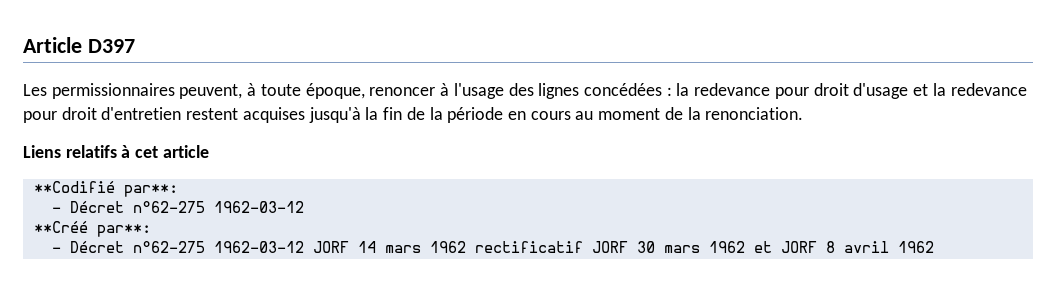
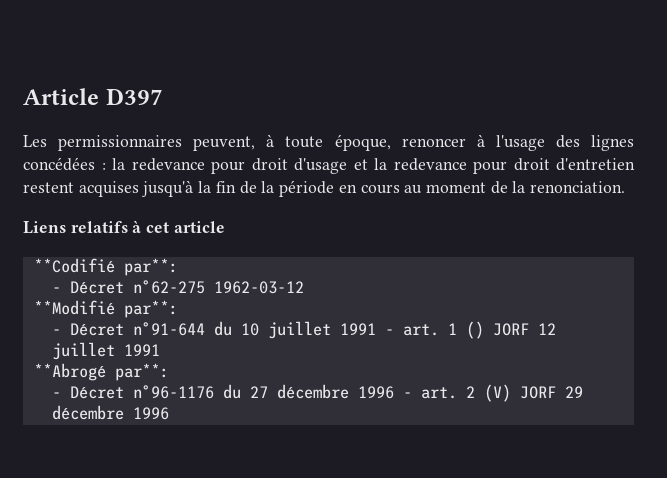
[33,221,151,237] [51,241,934,253] **Créé par**: // - Décret n°62-275 1962-03-12 JORF 14 mars 1962 rectificatif JORF 30 mars 1962 et JORF 8 avril 1962 -> [33,300,178,318] [51,321,556,339] [51,342,160,360] [33,363,169,381] [51,384,583,402] [51,405,169,420] **Modifié par**: // - Décret n°91-644 du 10 juillet 1991 - art. 1 () JORF 12 juillet 1991 // **Abrogé par**: // - Décret n°96-1176 du 27 décembre 1996 - art. 2 (V) JORF 29 décembre 1996

